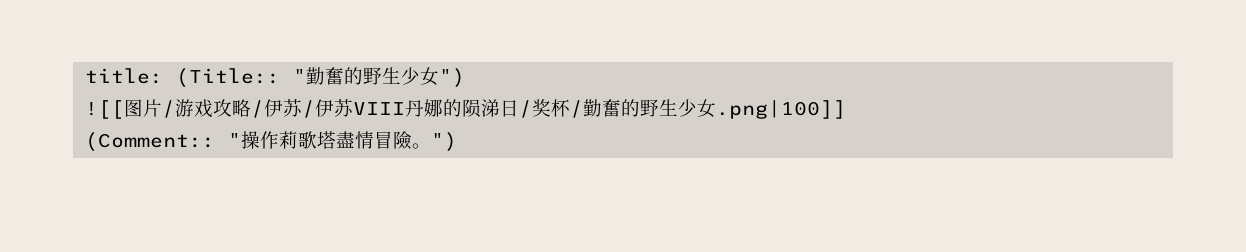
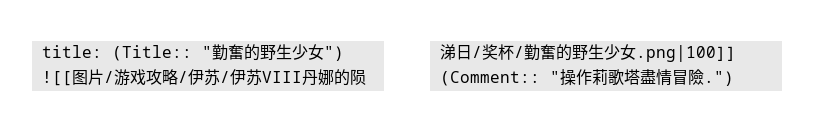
[412,132,457,152] 。") -> [703,71,734,86] .")

